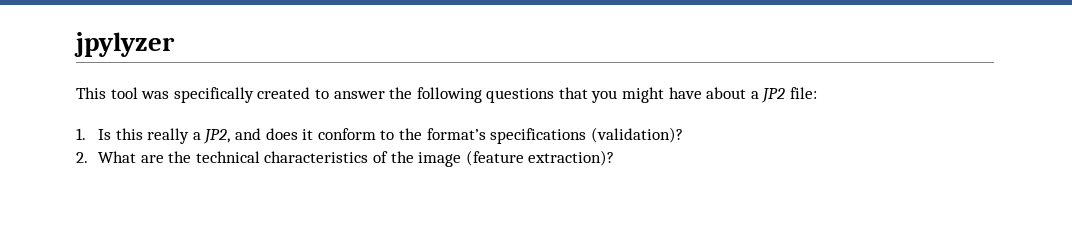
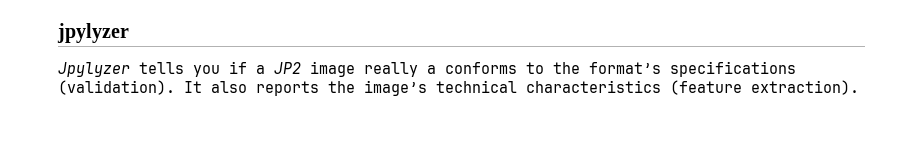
[76,87,818,103] [76,127,683,144] [76,150,615,167] This tool was specifically created to answer the following questions that you might have about a JP2 file: // 1. Is this really a JP2, and does it conform to the format’s specifications (validation)? // 2. What are the technical characteristics of the image (feature extraction)? -> [58,61,796,77] [58,80,859,96] Jpylyzer tells you if a JP2 image really a conforms to the format’s specifications (validation). It also reports the image’s technical characteristics (feature extraction).

